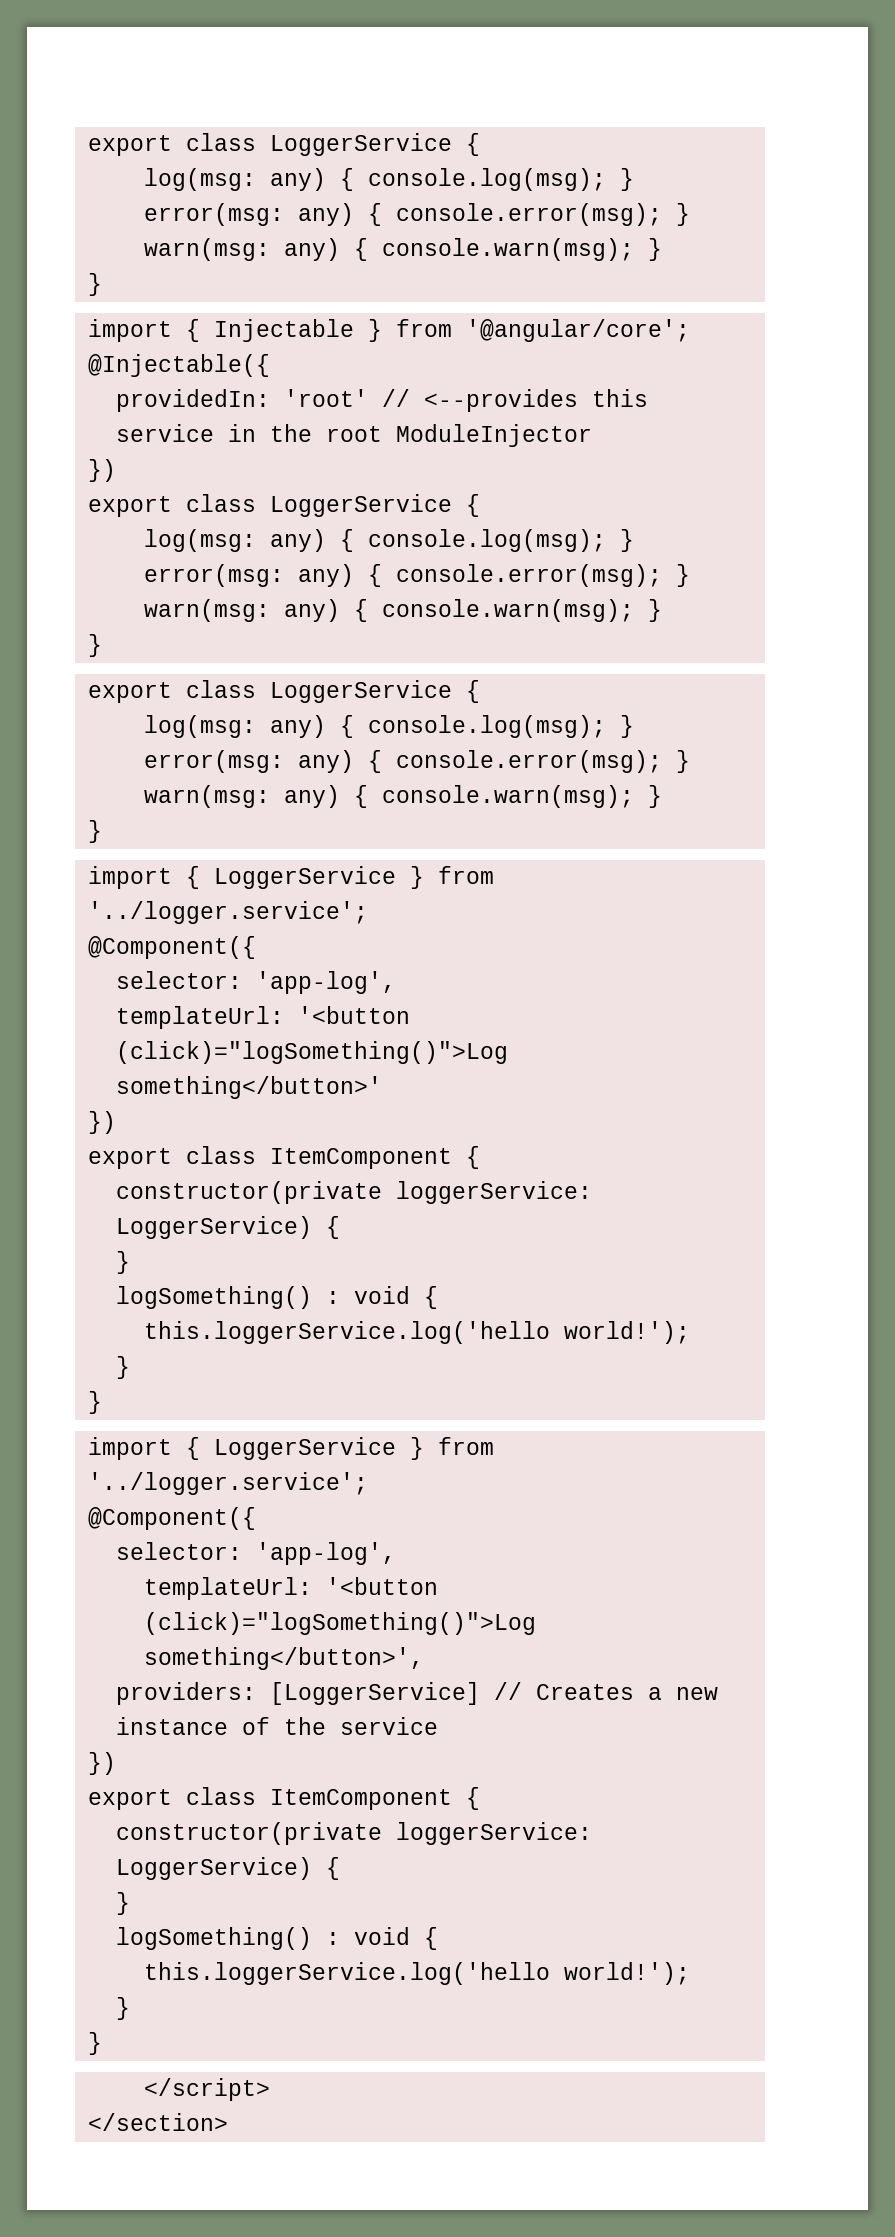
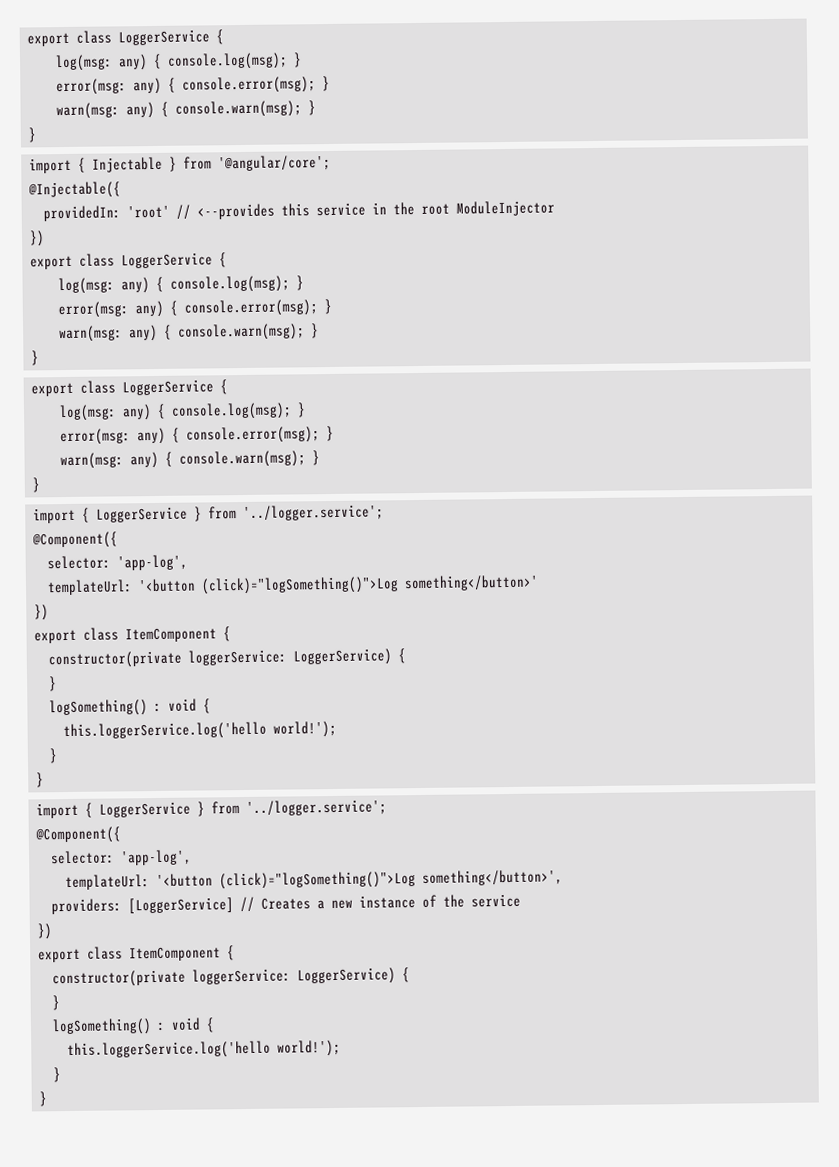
[143,2078,270,2101] [87,2113,228,2131] // </script> // </section> -> (48, 1099) none

